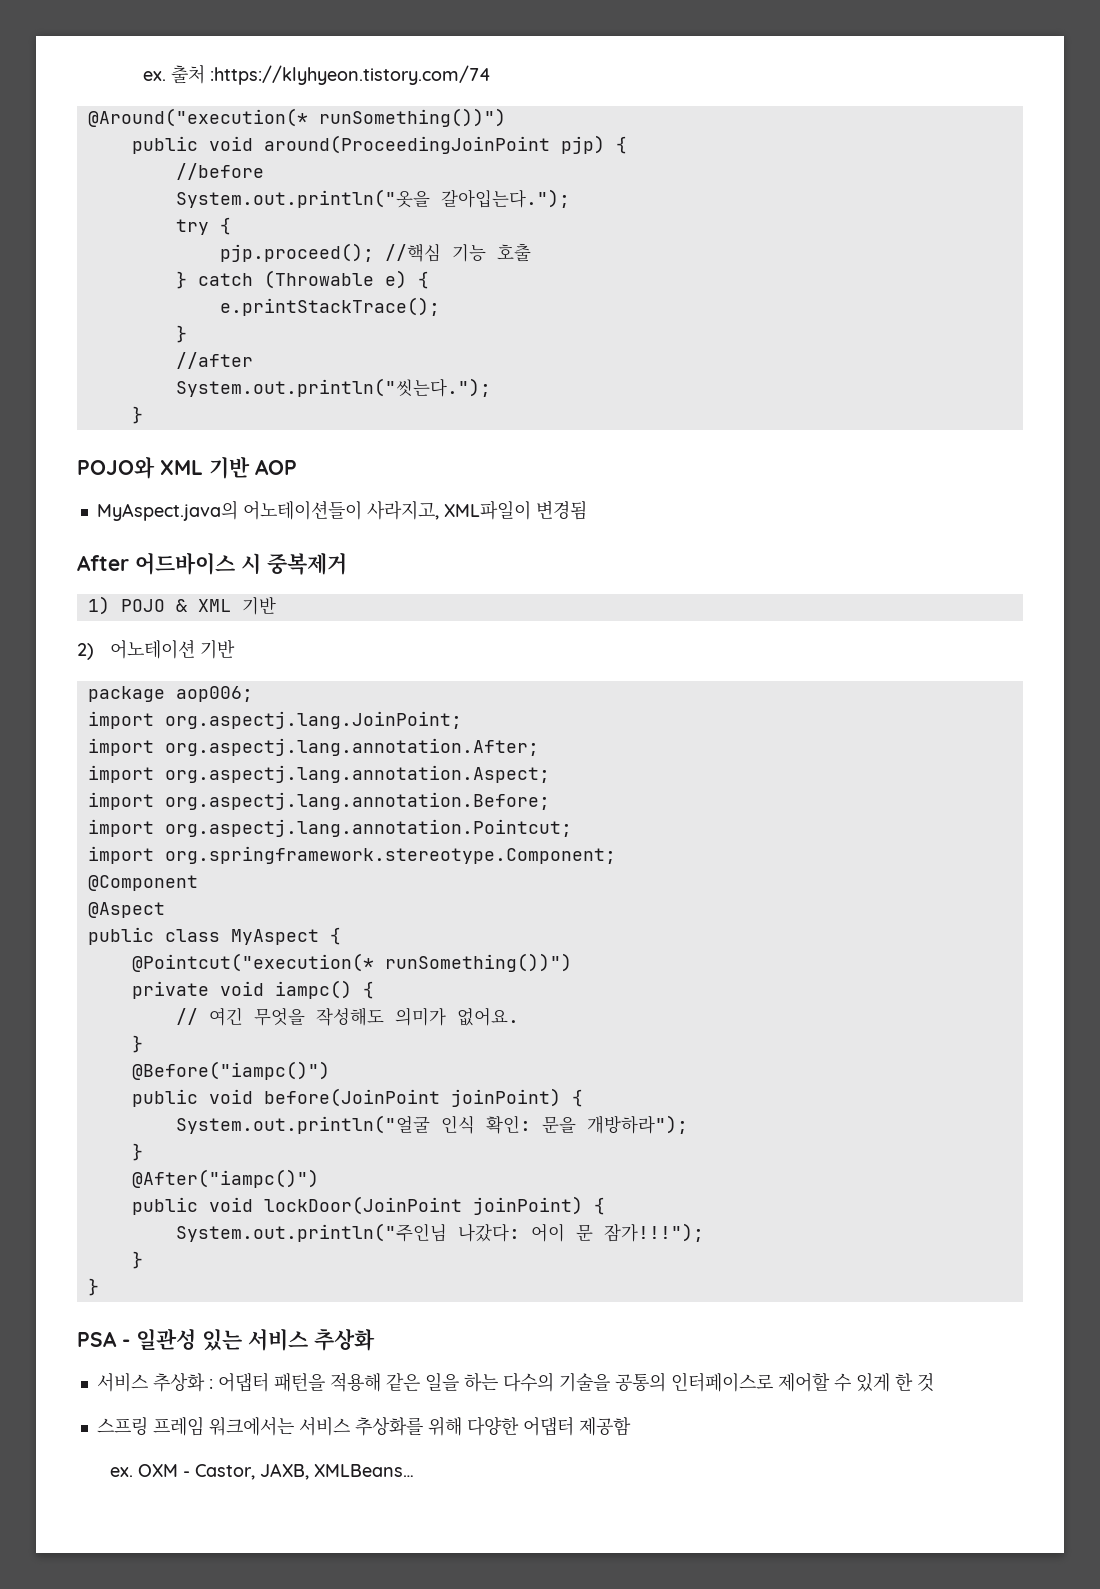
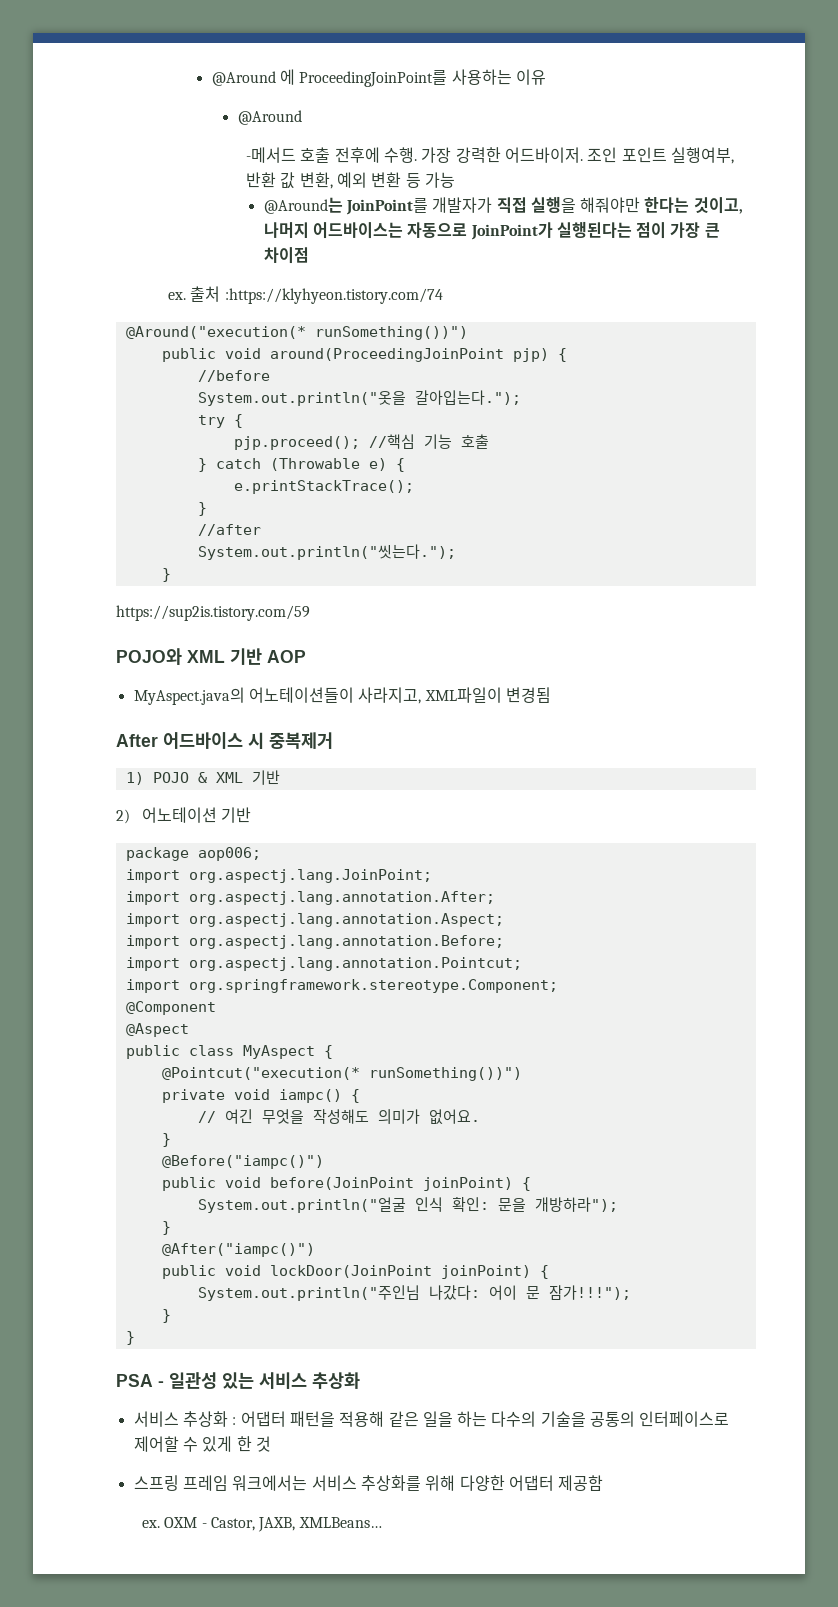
(143, 76) none -> [211,69,546,87] [237,110,302,125] [245,147,734,164] [245,172,455,189] [263,196,743,215] [263,221,720,240] [263,247,309,264] @Around 에 ProceedingJoinPoint를 사용하는 이유 // @Around // -메서드 호출 전후에 수행. 가장 강력한 어드바이저. 조인 포인트 실행여부, 반환 값 변환, 예외 변환 등 가능 // @Around는 JoinPoint를 개발자가 직접 실행을 해줘야만 한다는 것이고, 나머지 어드바이스는 자동으로 JoinPoint가 실행된다는 점이 가장 큰 차이점 //
(143, 415) none -> [116,605,310,621] // https://sup2is.tistory.com/59

